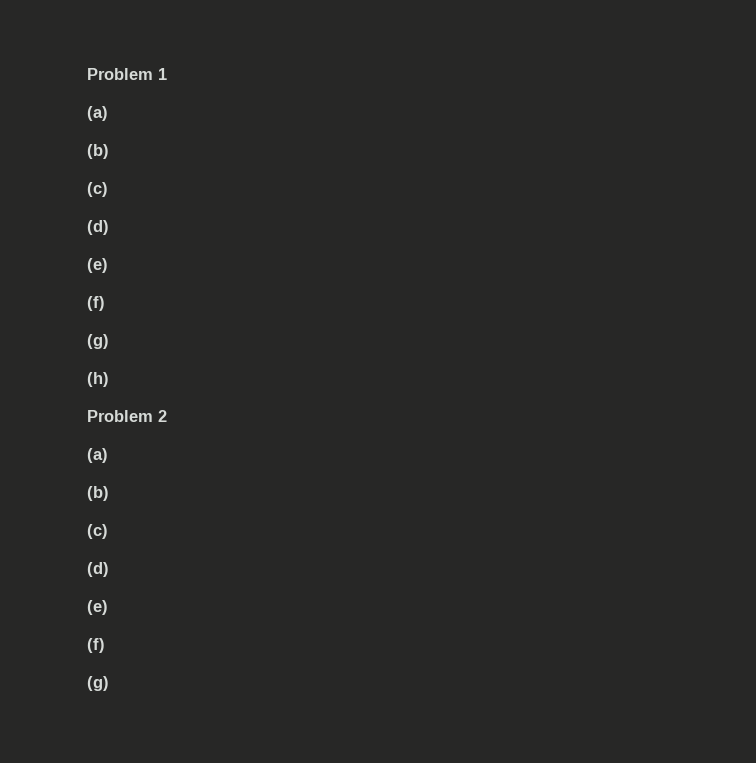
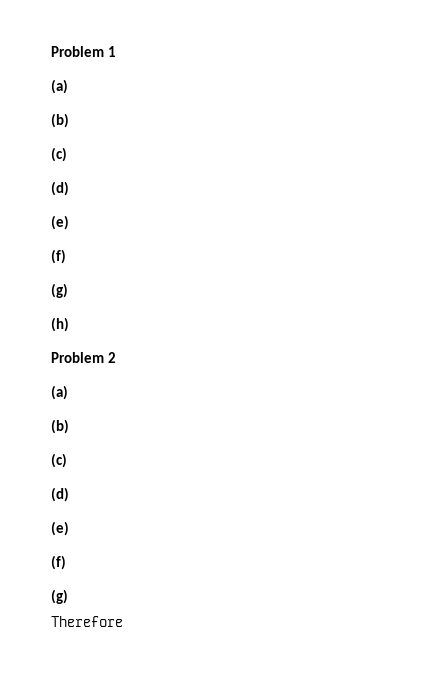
(109, 683) none -> [51,616,123,627] // Therefore

